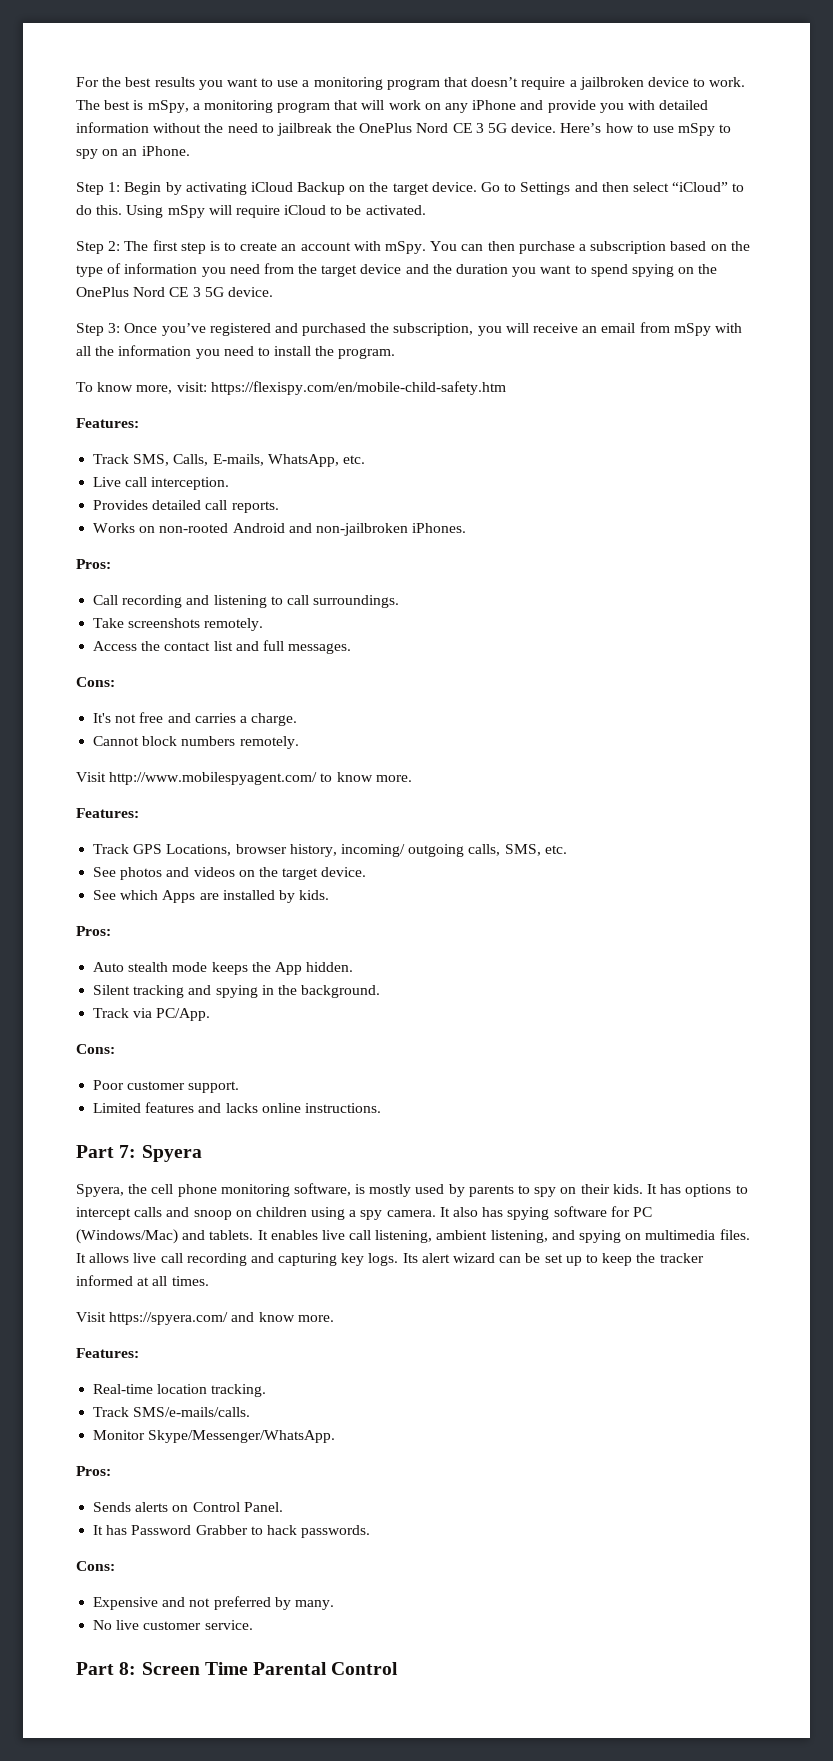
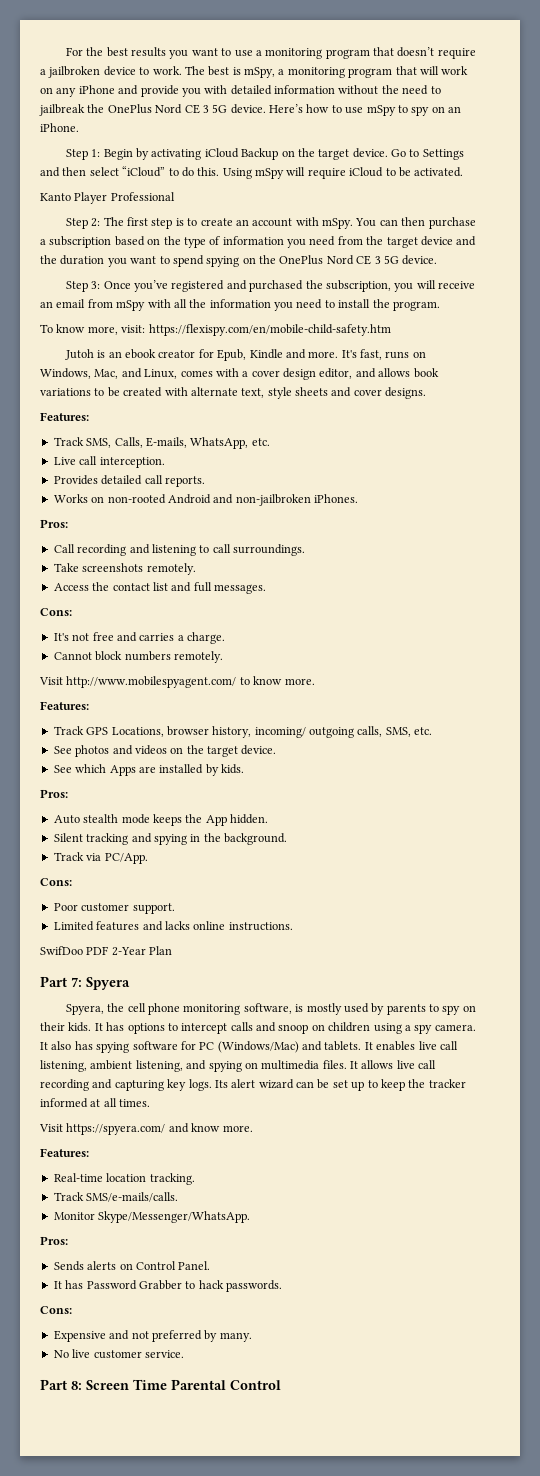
(426, 210) none -> [40,192,175,204] // Kanto Player Professional
(506, 388) none -> [64,349,426,361] [40,368,439,380] [40,387,427,399] // Jutoh is an ebook creator for Epub, Kindle and more. It's fast, runs on Windows, Mac, and Linux, comes with a cover design editor, and allows book variations to be created with alternate text, style sheets and cover designs.
(381, 1108) none -> [40,946,173,956] // SwifDoo PDF 2-Year Plan

